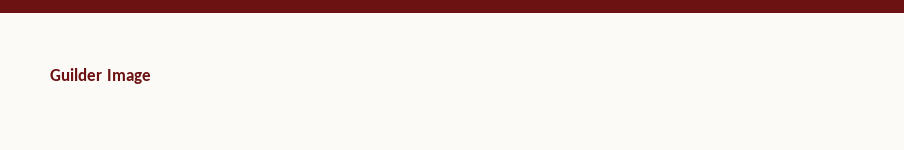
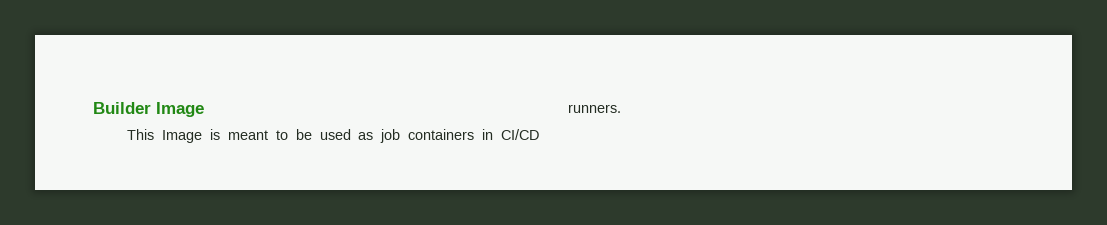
[50,68,151,84] Guilder Image -> [93,102,204,117] [127,129,539,143] [568,104,621,113] Builder Image // This Image is meant to be used as job containers in CI/CD runners.

